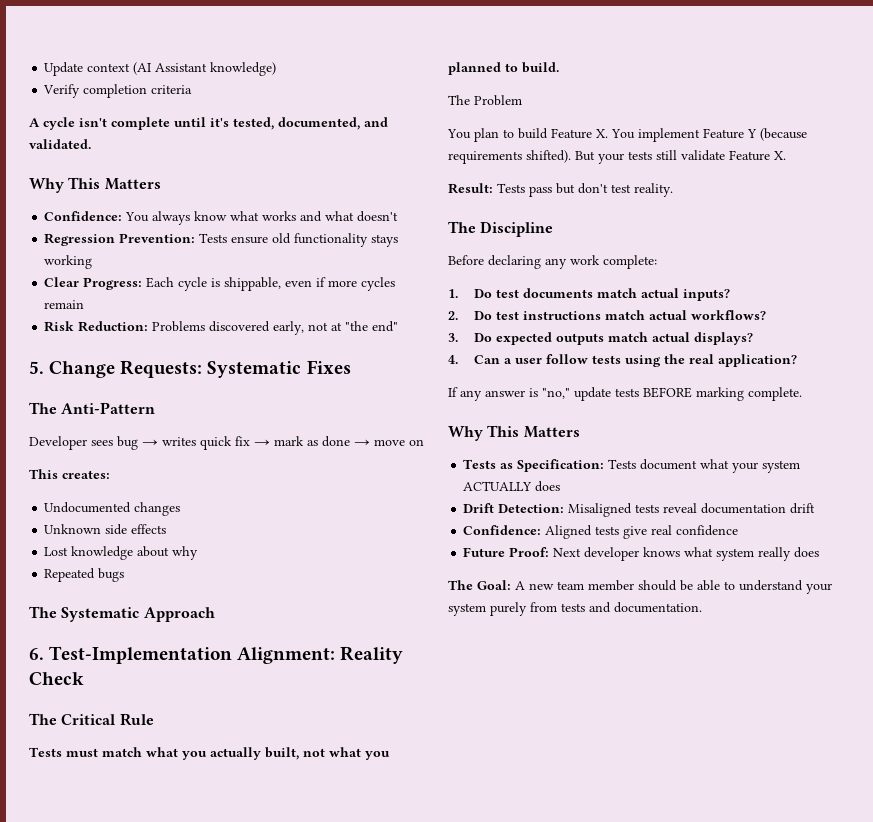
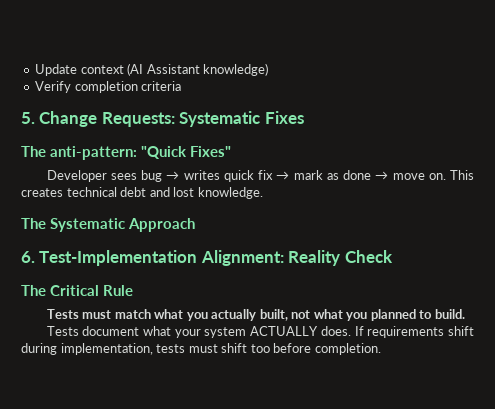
[29,117,388,130] [29,139,91,149] [29,177,161,193] [44,211,399,225] [44,233,399,247] [44,255,93,269] [44,277,396,291] [44,300,85,309] [44,321,399,335] // A cycle isn't complete until it's tested, documented, and validated. // Why This Matters // Confidence: You always know what works and what doesn't // Regression Prevention: Tests ensure old functionality stays working // Clear Progress: Each cycle is shippable, even if more cycles remain // Risk Reduction: Problems discovered early, not at "the end" -> (182, 86) none
[61,402,156,414] Anti-Pattern -> [50,146,231,160] anti-pattern: "Quick Fixes"
[409,439,424,446] [29,469,110,479] [44,502,181,516] [44,524,167,535] [44,546,199,560] [44,568,125,582] on // This creates: // Undocumented changes // Unknown side effects // Lost knowledge about why // Repeated bugs -> [428,170,474,180] [21,187,263,199] on. This creates technical debt and lost knowledge.
[448,95,522,106] [447,128,807,142] [448,150,786,164] [448,183,673,197] [448,221,554,237] [448,255,657,269] [448,288,731,301] [448,310,767,320] [448,332,754,345] [448,354,798,367] [448,387,802,401] [448,425,580,441] [463,459,605,472] The Problem // You plan to build Feature X. You implement Feature Y (because requirements shifted). But your tests still validate Feature X. // Result: Tests pass but don't test reality. // The Discipline // Before declaring any work complete: // 1. Do test documents match actual inputs? // 2. Do test instructions match actual workflows? // 3. Do expected outputs match actual displays? // 4. Can a user follow tests using the real application? // If any answer is "no," update tests BEFORE marking complete. // Why This Matters // Tests as Specification: -> (465, 314) none
[535,481,561,492] [463,503,816,517] [463,525,739,539] [463,547,820,561] [448,580,832,594] [448,602,702,616] does // Drift Detection: Misaligned tests reveal documentation drift // Confidence: Aligned tests give real confidence // Future Proof: Next developer knows what system really does // The Goal: A new team member should be able to understand your system purely from tests and documentation. -> [320,326,474,338] [21,343,381,355] does. If requirements shift during implementation, tests must shift too before completion.

